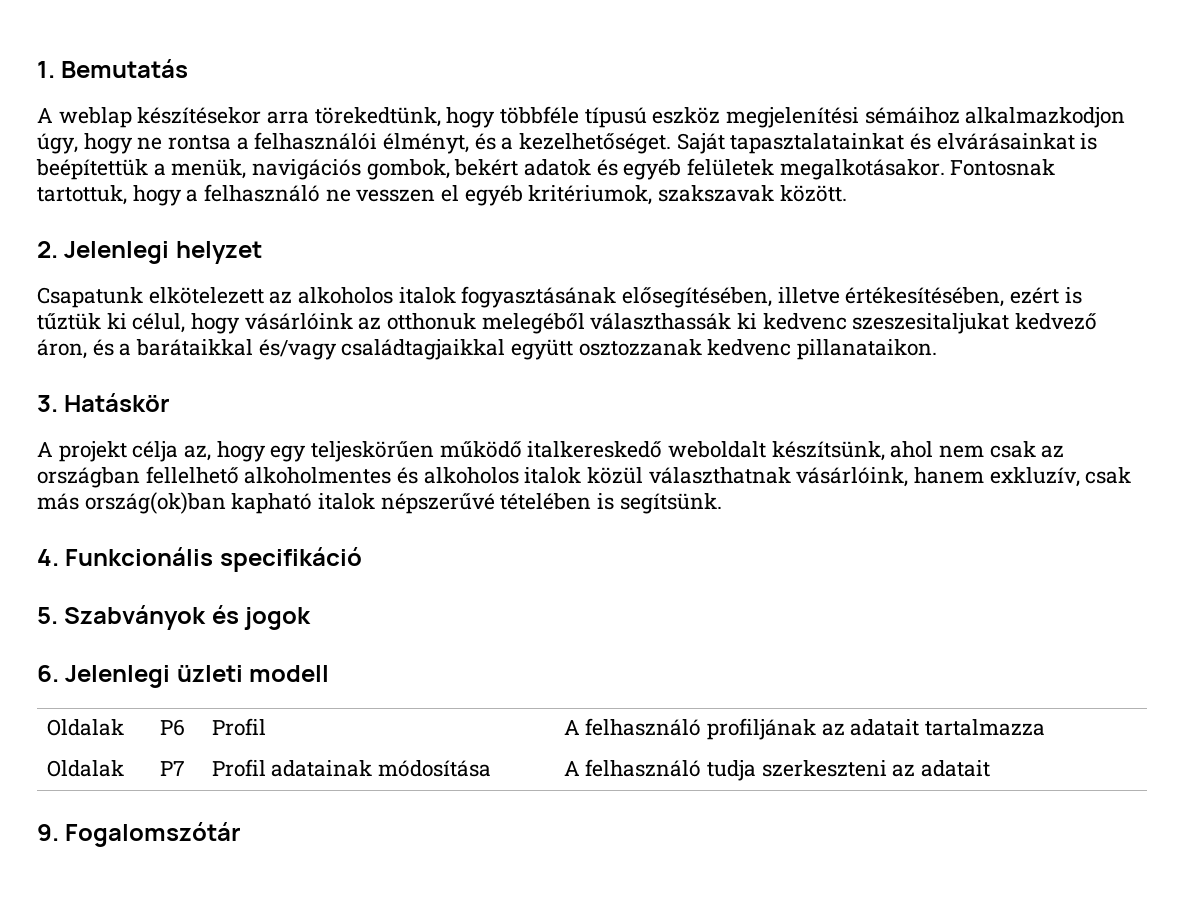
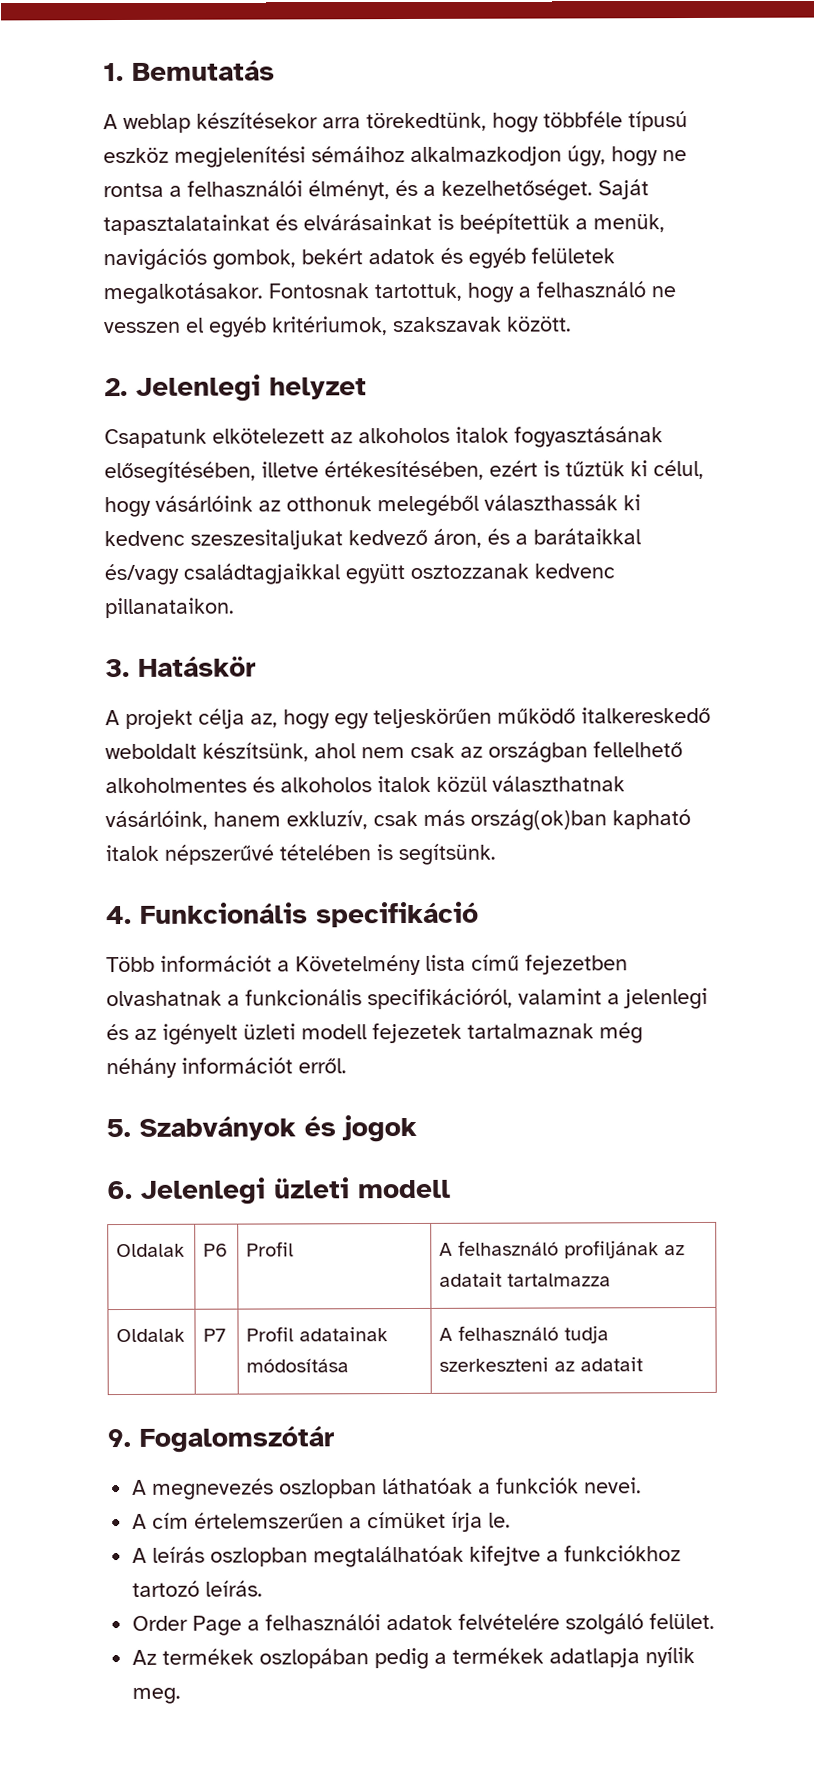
(362, 559) none -> [106,954,628,976] [106,987,708,1010] [106,1022,643,1045] [106,1057,347,1079] // Több információt a Követelmény lista című fejezetben olvashatnak a funkcionális specifikációról, valamint a jelenlegi és az igényelt üzleti modell fejezetek tartalmaznak még néhány információt erről.
(242, 834) none -> [132,1477,643,1500] [132,1511,512,1532] [132,1545,682,1568] [132,1580,264,1597] [132,1612,716,1636] [132,1647,696,1670] [132,1687,182,1704] // A megnevezés oszlopban láthatóak a funkciók nevei. // A cím értelemszerűen a címüket írja le. // A leírás oszlopban megtalálhatóak kifejtve a funkciókhoz tartozó leírás. // Order Page a felhasználói adatok felvételére szolgáló felület. // Az termékek oszlopában pedig a termékek adatlapja nyílik meg.

